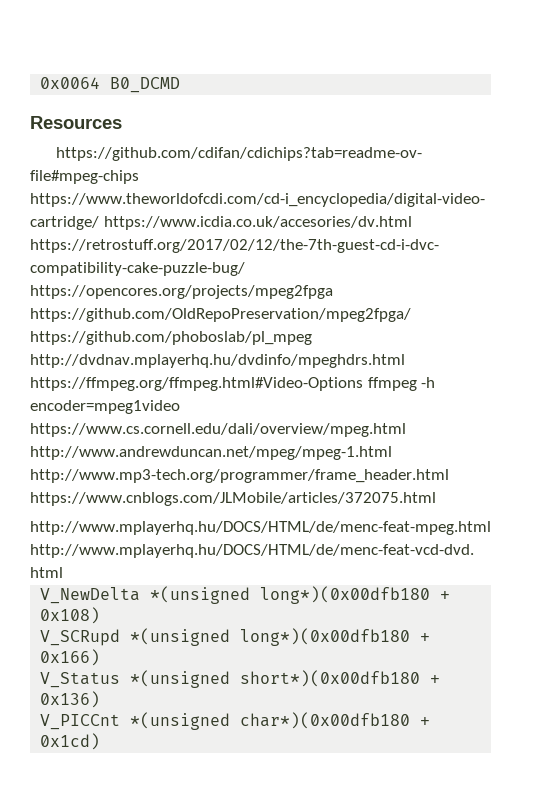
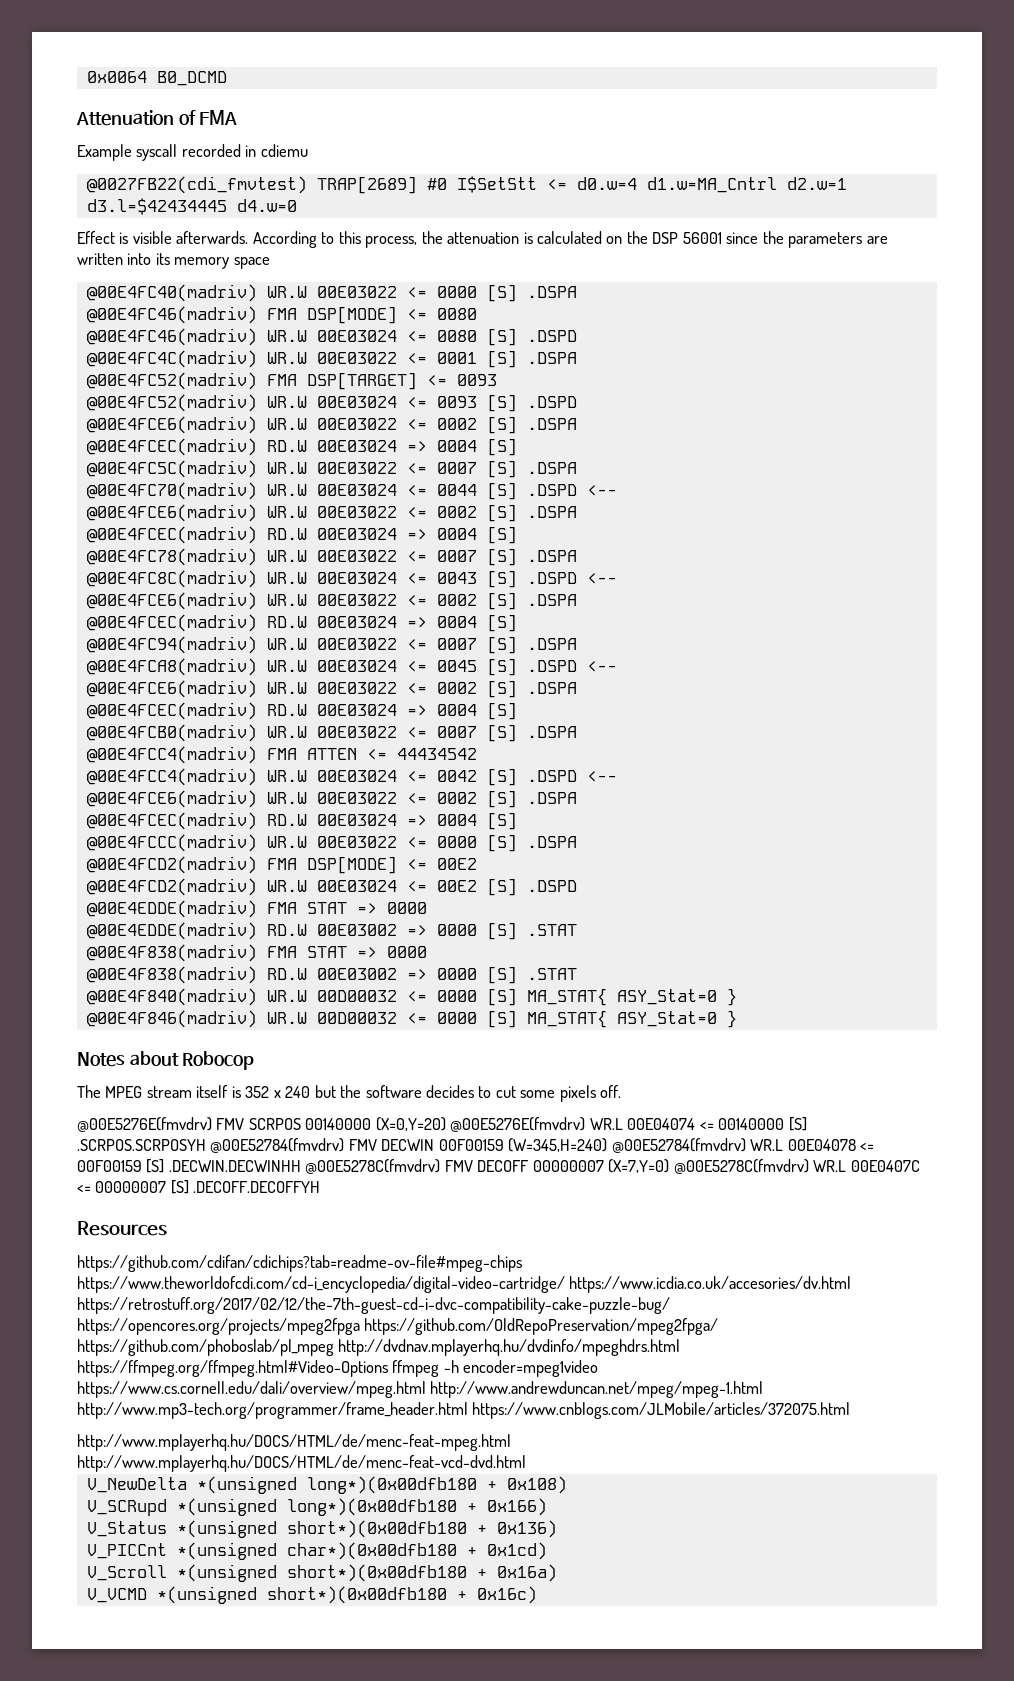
(181, 85) none -> [76,110,238,126] [77,144,308,161] [86,176,847,194] [86,198,297,215] [77,231,888,248] [77,253,270,269] [86,284,577,302] [86,306,477,324] [86,328,577,346] [86,350,577,368] [86,372,497,390] [86,394,577,412] [86,416,577,434] [86,438,517,456] [86,460,577,478] [86,482,617,500] [86,504,577,522] [86,526,517,544] [86,548,577,566] [86,570,617,588] [86,592,577,610] [86,614,517,632] [86,636,577,654] [86,658,617,676] [86,680,577,698] [86,702,517,720] [86,724,577,742] [86,746,477,764] [86,768,617,786] [86,790,577,808] [86,812,517,830] [86,834,577,852] [86,856,477,874] [86,878,577,896] [86,900,427,918] [86,922,577,940] [86,944,427,962] [86,966,577,984] [86,988,737,1006] [86,1010,737,1028] [77,1051,255,1070] [77,1085,622,1102] [77,1117,807,1132] [77,1138,875,1153] [77,1159,920,1174] [77,1180,321,1194] // Attenuation of FMA // Example syscall recorded in cdiemu // @0027FB22(cdi_fmvtest) TRAP[2689] #0 I$SetStt <= d0.w=4 d1.w=MA_Cntrl d2.w=1 d3.l=$42434445 d4.w=0 // Effect is visible afterwards. According to this process, the attenuation is calculated on the DSP 56001 since the parameters are written into its memory space // @00E4FC40(madriv) WR.W 00E03022 <= 0000 [S] .DSPA // @00E4FC46(madriv) FMA DSP[MODE] <= 0080 // @00E4FC46(madriv) WR.W 00E03024 <= 0080 [S] .DSPD // @00E4FC4C(madriv) WR.W 00E03022 <= 0001 [S] .DSPA // @00E4FC52(madriv) FMA DSP[TARGET] <= 0093 // @00E4FC52(madriv) WR.W 00E03024 <= 0093 [S] .DSPD // @00E4FCE6(madriv) WR.W 00E03022 <= 0002 [S] .DSPA // @00E4FCEC(madriv) RD.W 00E03024 => 0004 [S] // @00E4FC5C(madriv) WR.W 00E03022 <= 0007 [S] .DSPA // @00E4FC70(madriv) WR.W 00E03024 <= 0044 [S] .DSPD <-- // @00E4FCE6(madriv) WR.W 00E03022 <= 0002 [S] .DSPA // @00E4FCEC(madriv) RD.W 00E03024 => 0004 [S] // @00E4FC78(madriv) WR.W 00E03022 <= 0007 [S] .DSPA // @00E4FC8C(madriv) WR.W 00E03024 <= 0043 [S] .DSPD <-- // @00E4FCE6(madriv) WR.W 00E03022 <= 0002 [S] .DSPA // @00E4FCEC(madriv) RD.W 00E03024 => 0004 [S] // @00E4FC94(madriv) WR.W 00E03022 <= 0007 [S] .DSPA // @00E4FCA8(madriv) WR.W 00E03024 <= 0045 [S] .DSPD <-- // @00E4FCE6(madriv) WR.W 00E03022 <= 0002 [S] .DSPA // @00E4FCEC(madriv) RD.W 00E03024 => 0004 [S] // @00E4FCB0(madriv) WR.W 00E03022 <= 0007 [S] .DSPA // @00E4FCC4(madriv) FMA ATTEN <= 44434542 // @00E4FCC4(madriv) WR.W 00E03024 <= 0042 [S] .DSPD <-- // @00E4FCE6(madriv) WR.W 00E03022 <= 0002 [S] .DSPA // @00E4FCEC(madriv) RD.W 00E03024 => 0004 [S] // @00E4FCCC(madriv) WR.W 00E03022 <= 0000 [S] .DSPA // @00E4FCD2(madriv) FMA DSP[MODE] <= 00E2 // @00E4FCD2(madriv) WR.W 00E03024 <= 00E2 [S] .DSPD // @00E4EDDE(madriv) FMA STAT => 0000 // @00E4EDDE(madriv) RD.W 00E03002 => 0000 [S] .STAT // @00E4F838(madriv) FMA STAT => 0000 // @00E4F838(madriv) RD.W 00E03002 => 0000 [S] .STAT // @00E4F840(madriv) WR.W 00D00032 <= 0000 [S] MA_STAT{ ASY_Stat=0 } // @00E4F846(madriv) WR.W 00D00032 <= 0000 [S] MA_STAT{ ASY_Stat=0 } // Notes about Robocop // The MPEG stream itself is 352 x 240 but the software decides to cut some pixels off. // @00E5276E(fmvdrv) FMV SCRPOS 00140000 (X=0,Y=20) @00E5276E(fmvdrv) WR.L 00E04074 <= 00140000 [S] .SCRPOS.SCRPOSYH @00E52784(fmvdrv) FMV DECWIN 00F00159 (W=345,H=240) @00E52784(fmvdrv) WR.L 00E04078 <= 00F00159 [S] .DECWIN.DECWINHH @00E5278C(fmvdrv) FMV DECOFF 00000007 (X=7,Y=0) @00E5278C(fmvdrv) WR.L 00E0407C <= 00000007 [S] .DECOFF.DECOFFYH
(101, 741) none -> [86,1564,557,1582] [86,1586,537,1604] // V_Scroll *(unsigned short*)(0x00dfb180 + 0x16a) // V_VCMD *(unsigned short*)(0x00dfb180 + 0x16c)

